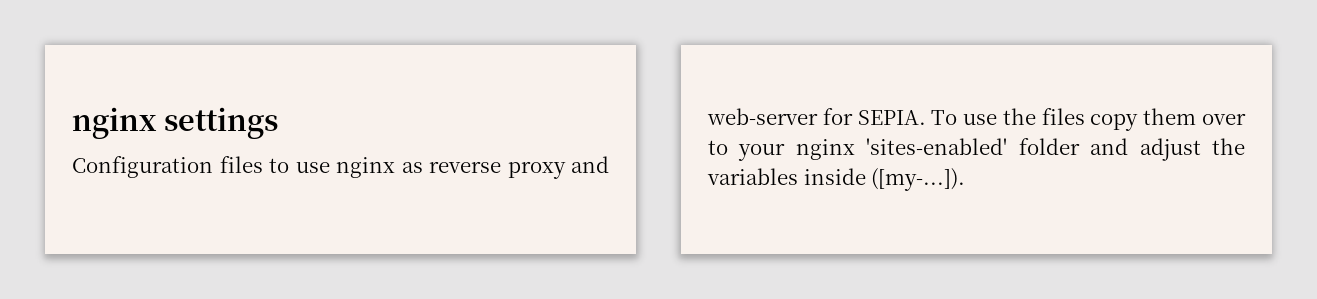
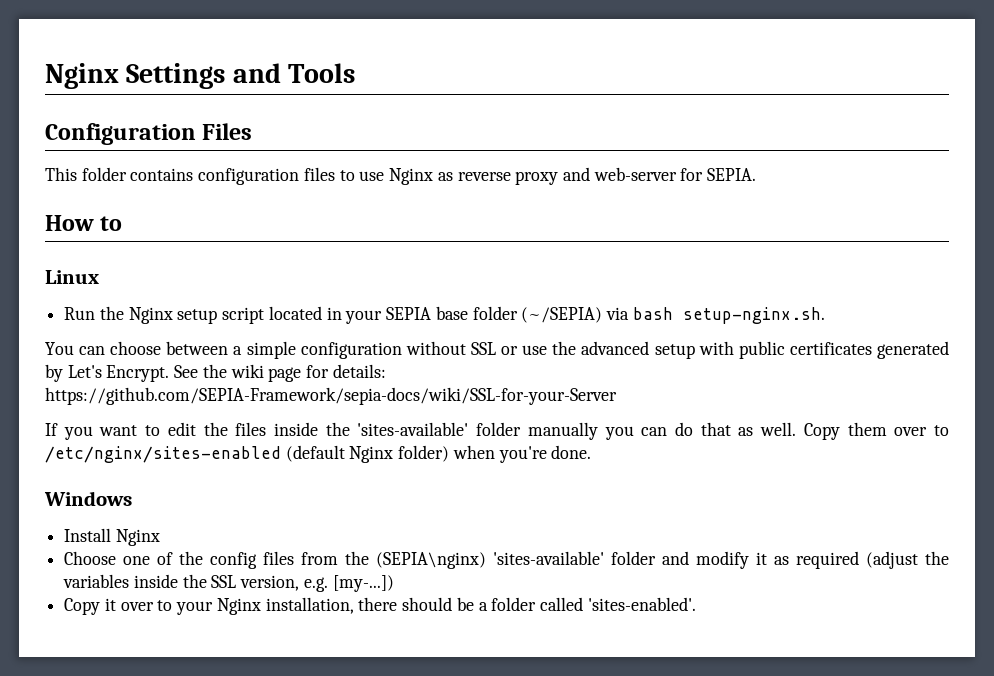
[72,107,278,139] [72,156,213,178] nginx settings // Configuration -> [45,63,356,89] [45,123,253,145] [45,167,300,185] Nginx Settings and Tools // Configuration Files // This folder contains configuration
[336,157,395,178] nginx -> [389,168,434,185] Nginx
[931,108,1246,131] [708,138,1245,161] [707,168,966,191] To use the files copy them over to your nginx 'sites-enabled' folder and adjust the variables inside ([my-...]). -> [45,215,123,231] [45,270,99,284] [64,306,825,324] [45,341,950,359] [45,364,386,382] [45,387,617,405] [45,422,949,440] [45,445,592,463] [44,491,132,506] [64,528,160,546] [64,551,950,569] [63,574,394,592] [64,597,696,615] // How to // Linux // Run the Nginx setup script located in your SEPIA base folder (~/SEPIA) via bash setup-nginx.sh. // You can choose between a simple configuration without SSL or use the advanced setup with public certificates generated by Let's Encrypt. See the wiki page for details: https://github.com/SEPIA-Framework/sepia-docs/wiki/SSL-for-your-Server // If you want to edit the files inside the 'sites-available' folder manually you can do that as well. Copy them over to /etc/nginx/sites-enabled (default Nginx folder) when you're done. // Windows // Install Nginx // Choose one of the config files from the (SEPIA\nginx) 'sites-available' folder and modify it as required (adjust the variables inside the SSL version, e.g. [my-...]) // Copy it over to your Nginx installation, there should be a folder called 'sites-enabled'.

